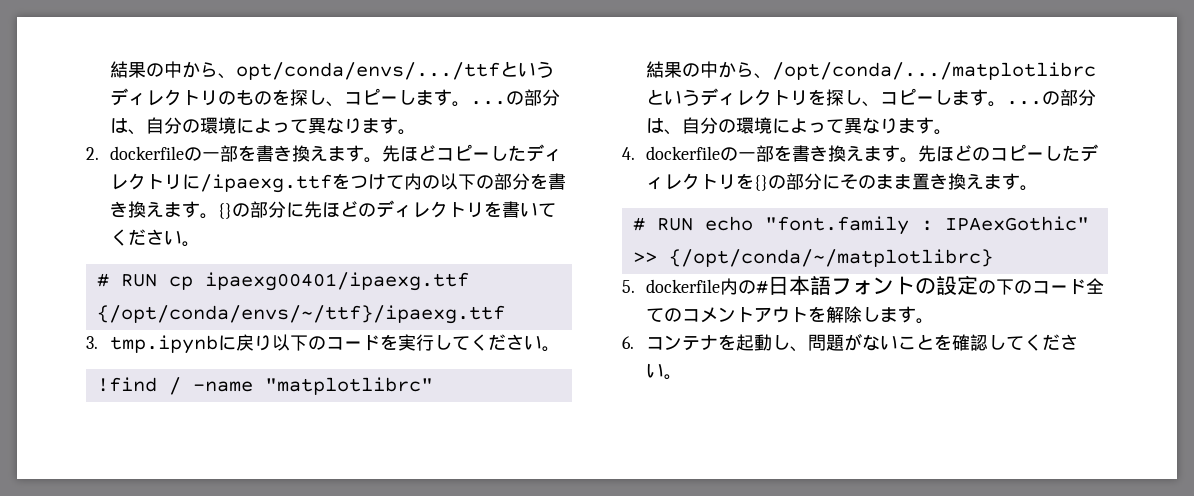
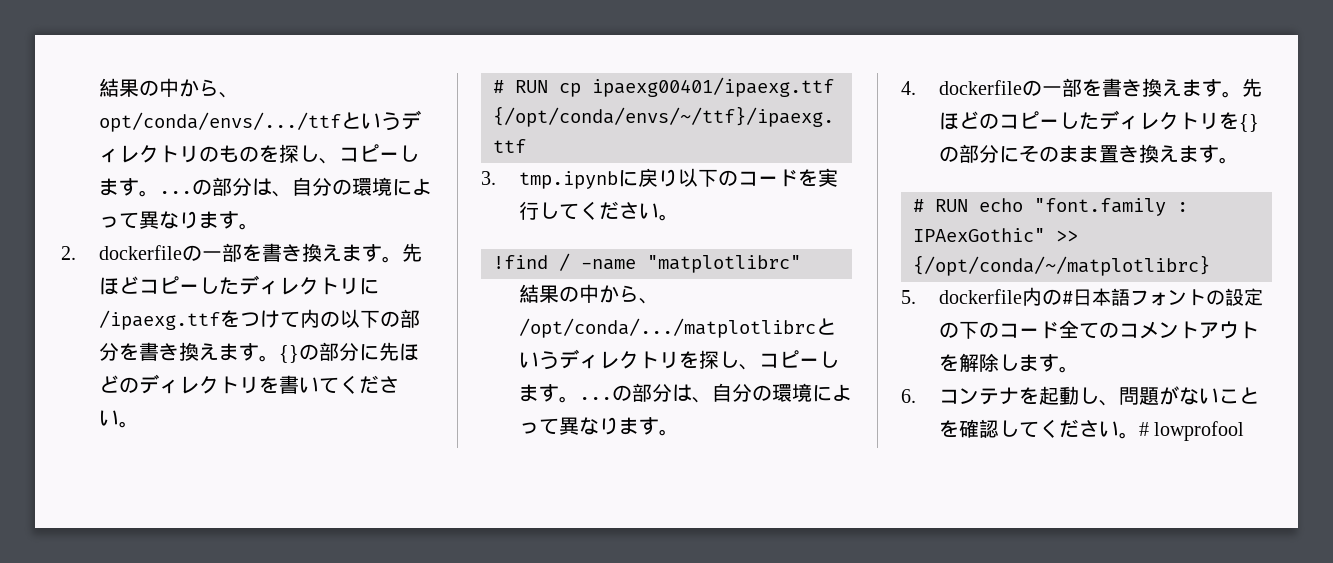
(683, 377) none -> [1138,421,1245,441] # lowprofool

